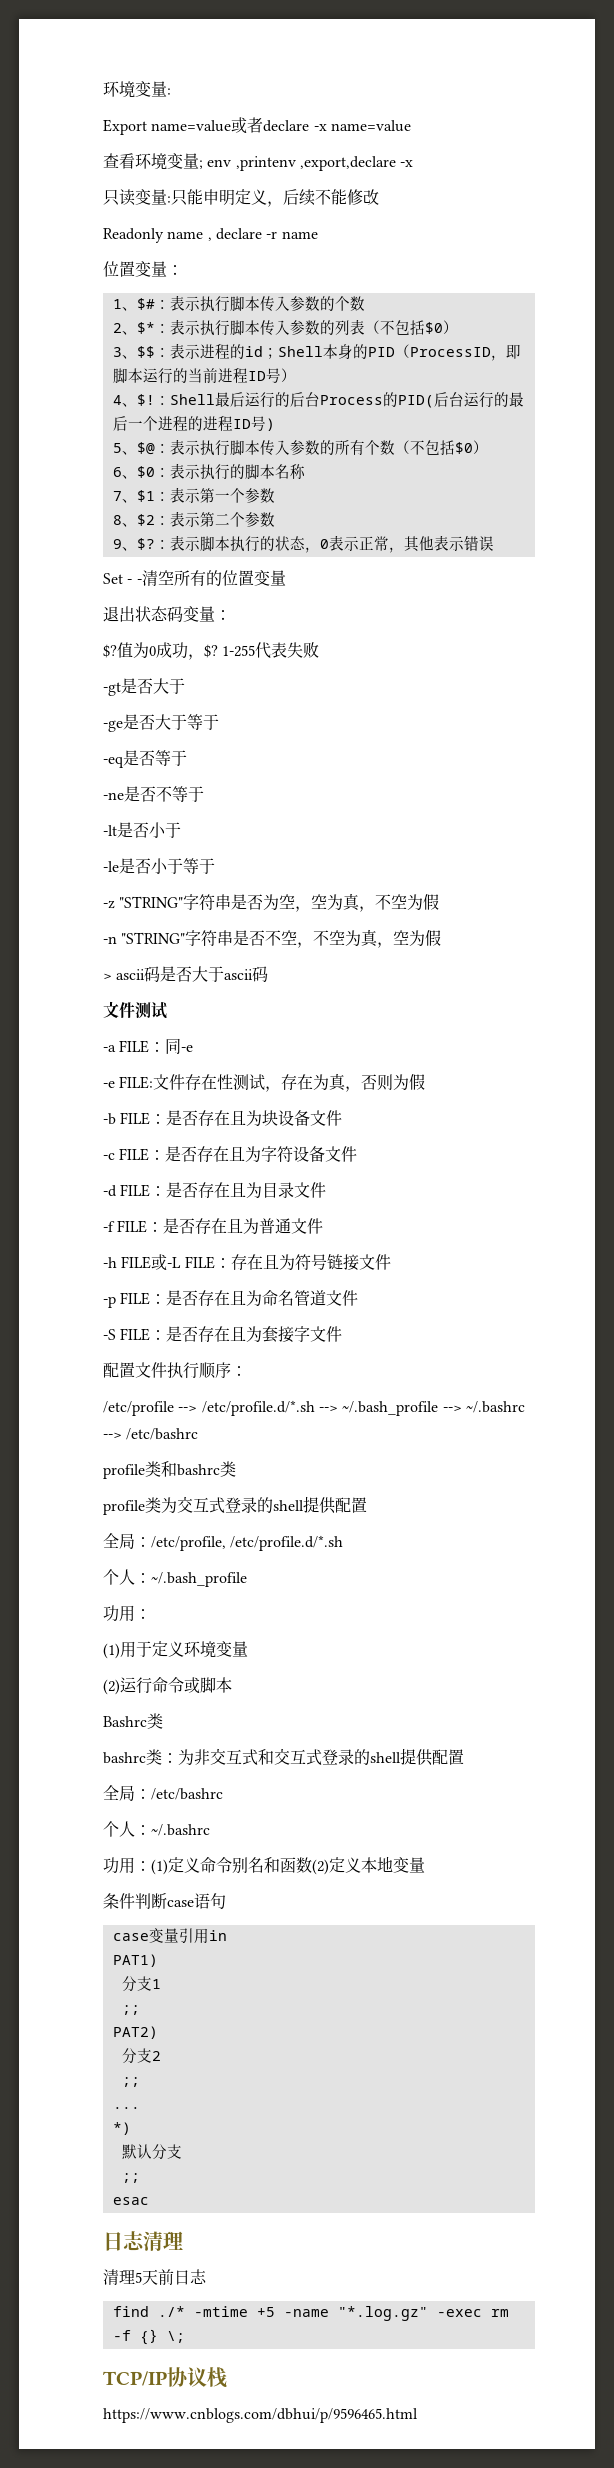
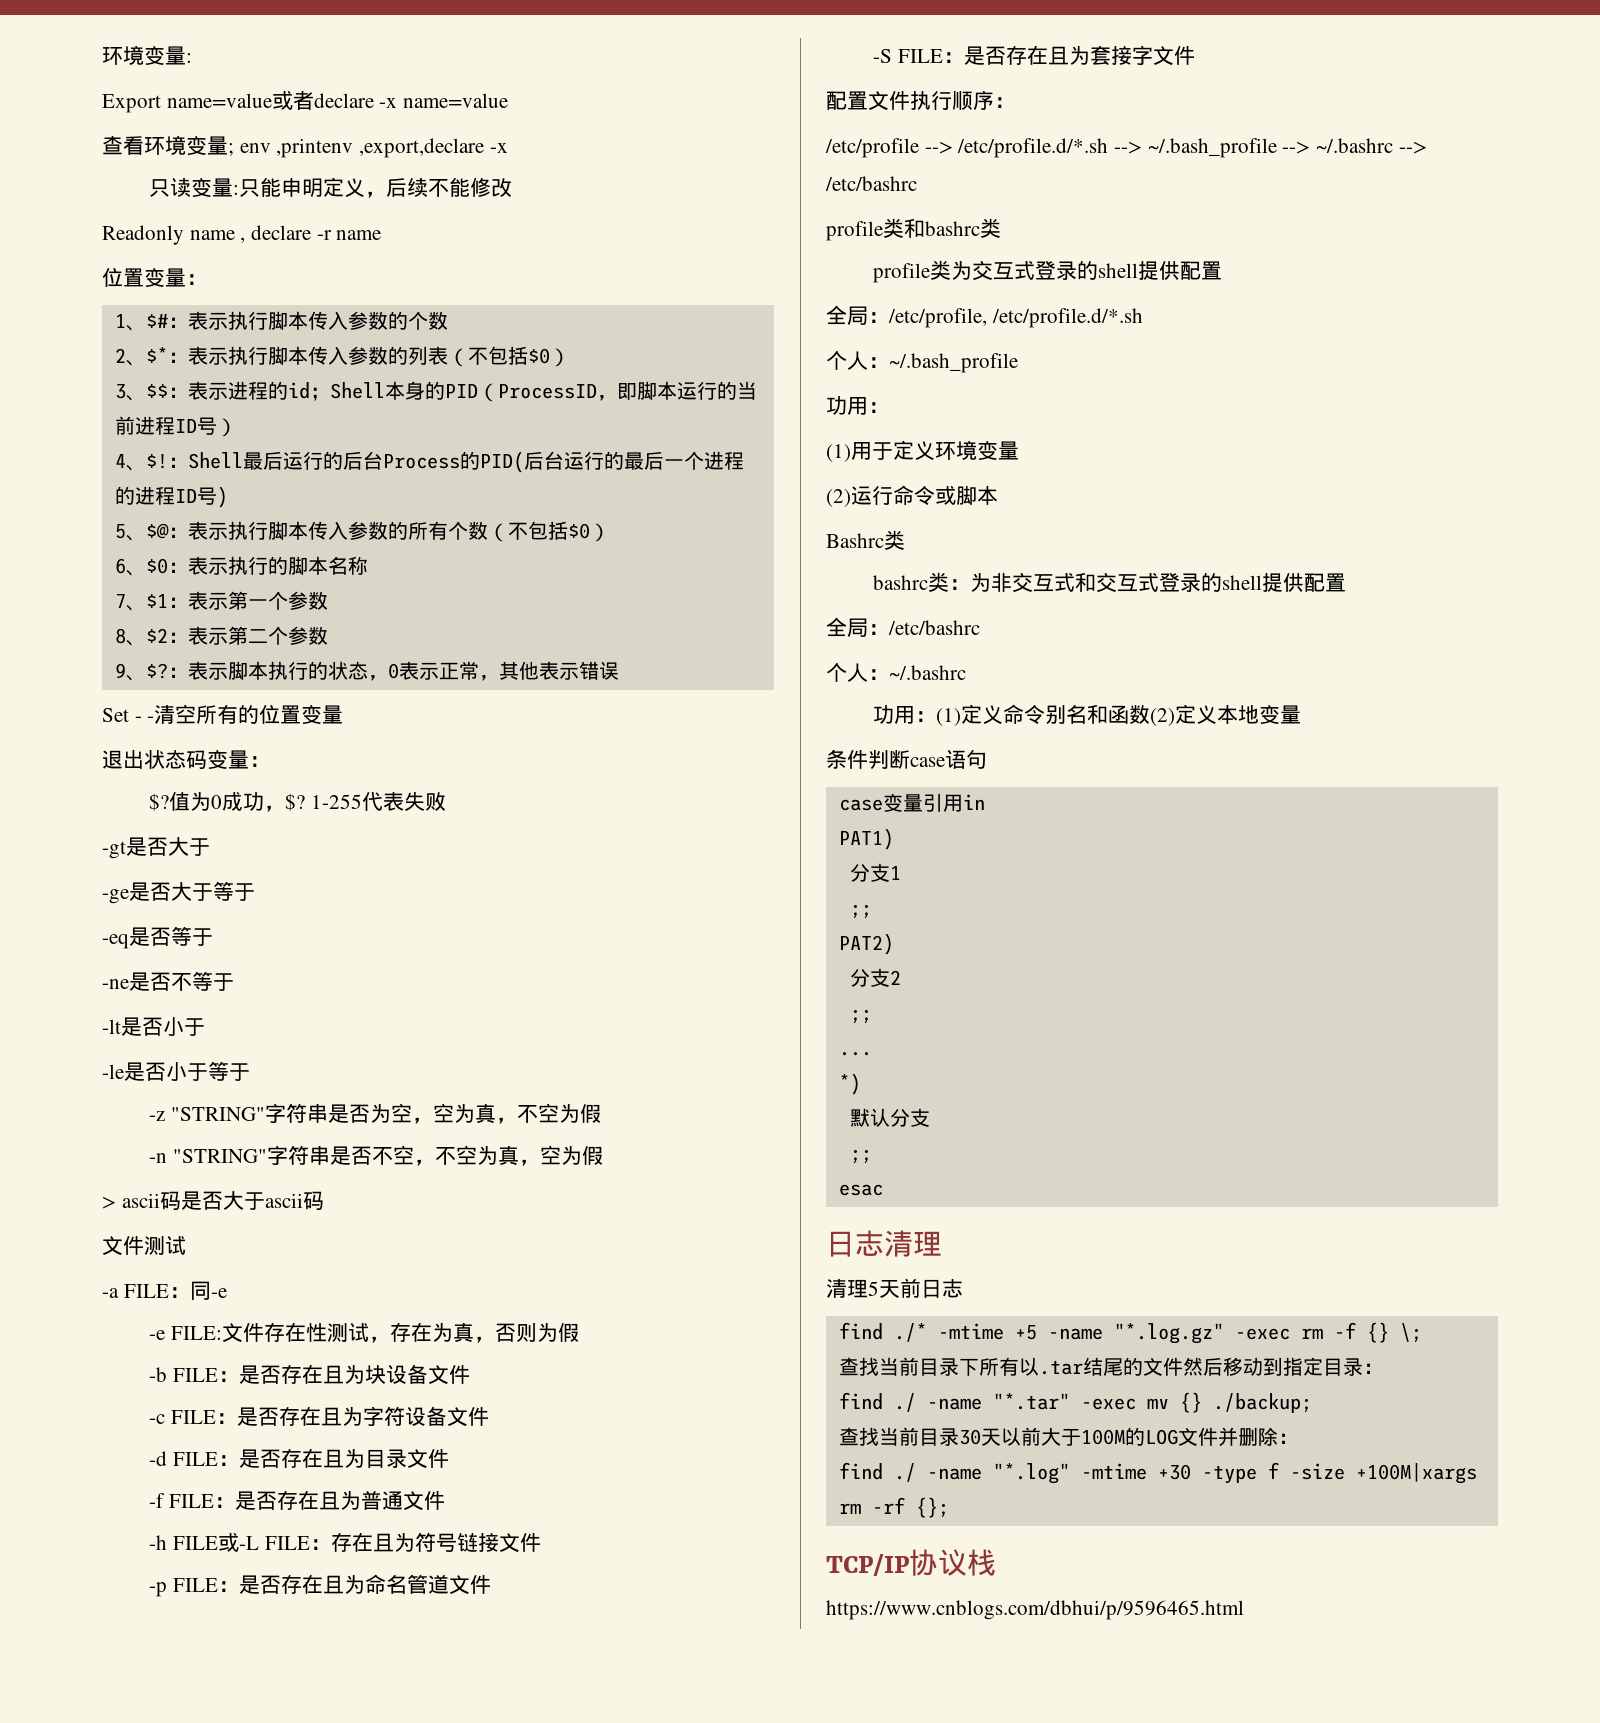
(185, 2337) none -> [838,1357,1383,1376] [838,1392,1312,1413] [838,1427,1298,1447] [838,1462,1477,1484] [838,1497,949,1518] // 查找当前目录下所有以.tar结尾的文件然后移动到指定目录： // find ./ -name "*.tar" -exec mv {} ./backup; // 查找当前目录30天以前大于100M的LOG文件并删除： // find ./ -name "*.log" -mtime +30 -type f -size +100M|xargs rm -rf {};

